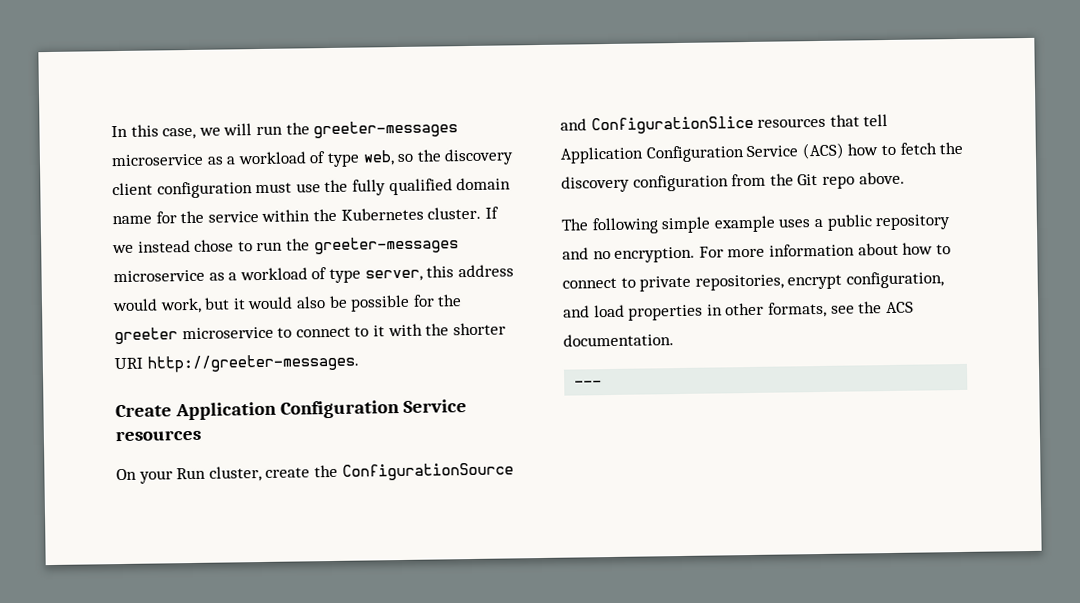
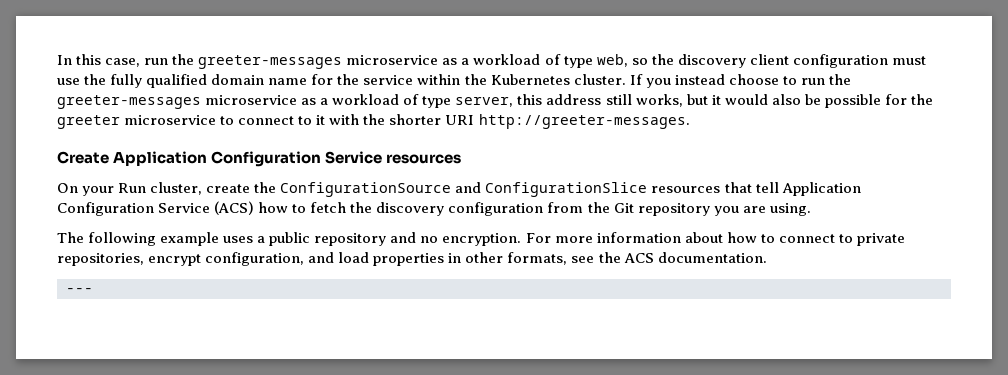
[198,123,253,136] we will -> (141, 62) none
[112,239,235,254] we instead chose -> [645,74,779,88] you instead choose
[112,297,202,314] would work, -> [605,94,683,107] still works,
[821,171,905,189] repo above. -> [637,203,811,216] repository you are using.
[661,216,712,234] simple -> (157, 239) none

